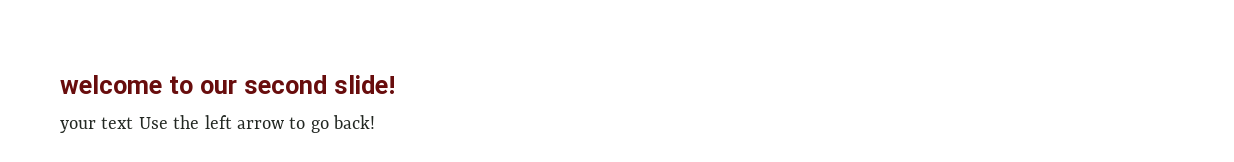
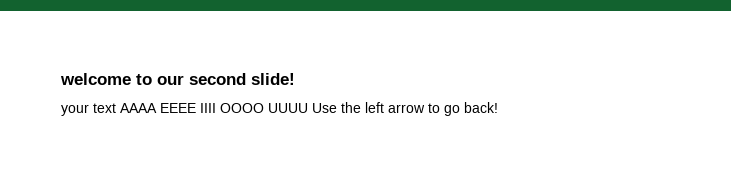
(134, 123) none -> [120,103,308,113] AAAA EEEE IIII OOOO UUUU

